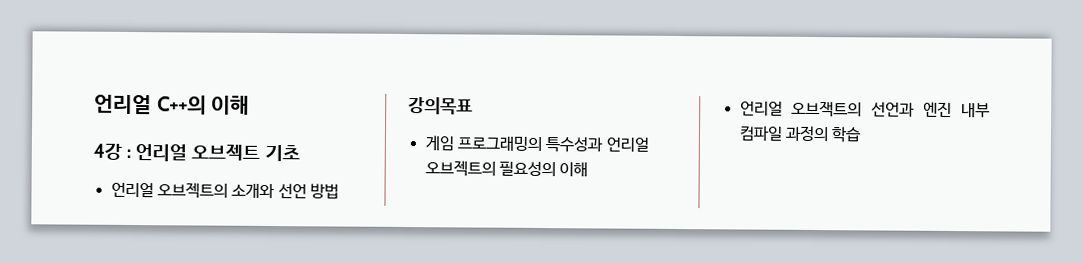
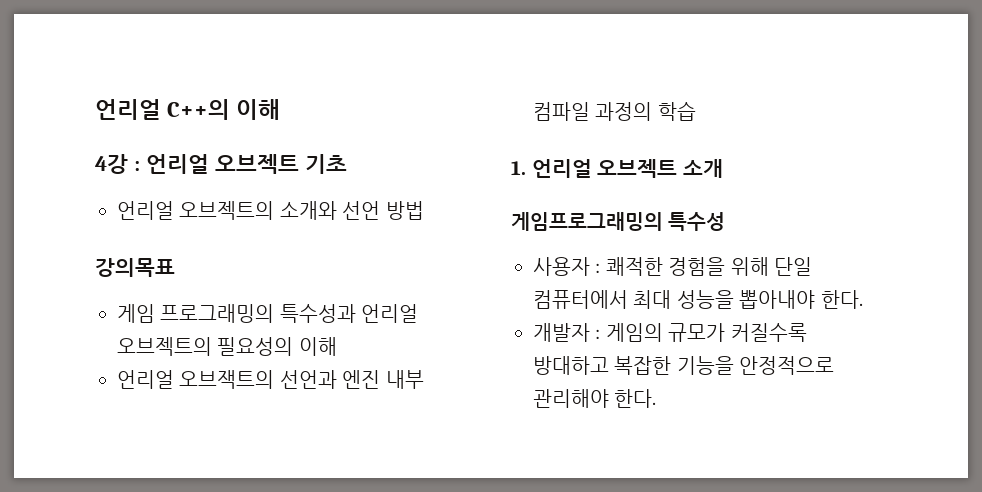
(863, 134) none -> [511,159,724,178] [511,212,726,231] [533,257,812,276] [533,290,863,309] [533,323,807,342] [533,356,835,375] [533,389,657,408] // 1. 언리얼 오브젝트 소개 // 게임프로그래밍의 특수성 // 사용자 : 쾌적한 경험을 위해 단일 컴퓨터에서 최대 성능을 뽑아내야 한다. // 개발자 : 게임의 규모가 커질수록 방대하고 복잡한 기능을 안정적으로 관리해야 한다.

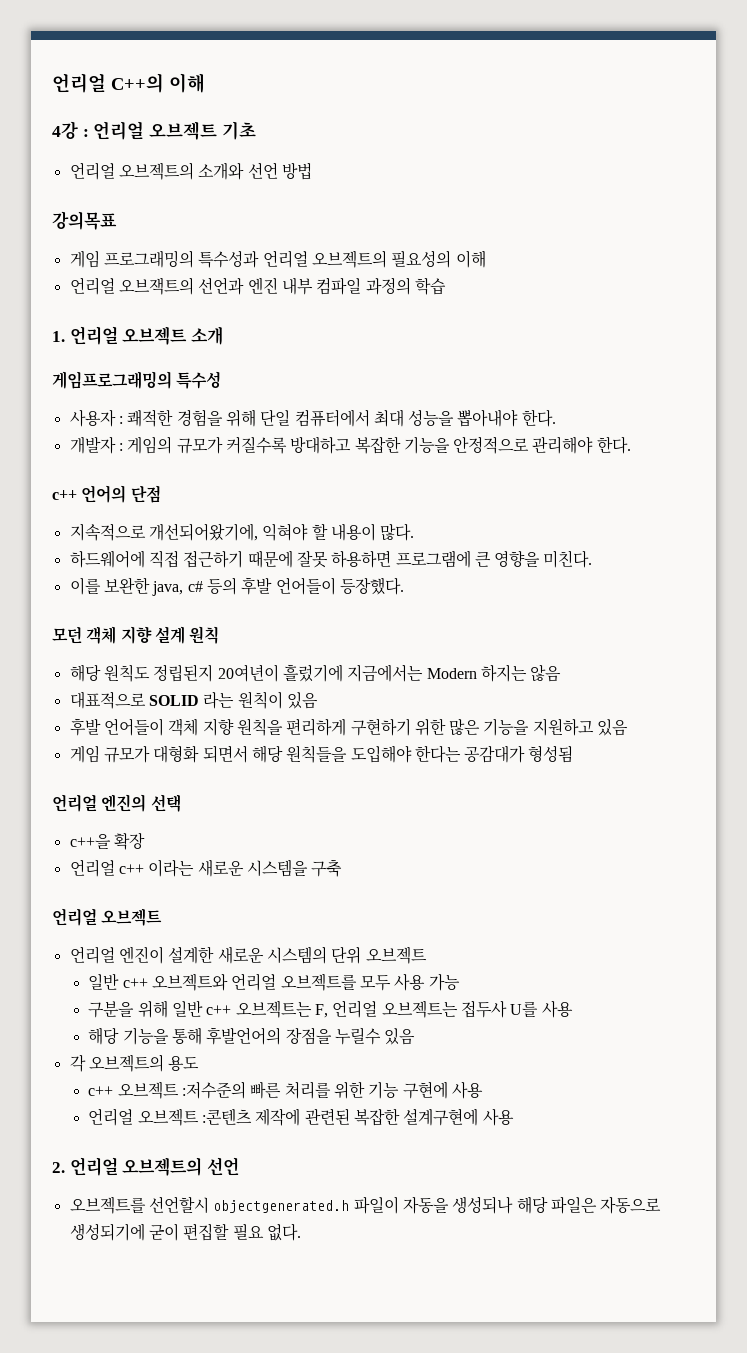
(657, 398) none -> [52,485,161,503] [69,523,415,541] [69,550,593,568] [69,577,404,596] [52,626,220,644] [69,664,562,682] [69,691,318,709] [69,718,629,736] [69,745,574,763] [52,794,181,812] [69,832,145,850] [69,859,343,877] [52,908,163,926] [69,946,427,964] [88,973,460,991] [88,1000,573,1018] [88,1027,416,1045] [69,1054,200,1072] [88,1081,484,1099] [88,1108,514,1126] [52,1157,239,1176] [69,1196,662,1214] [69,1223,301,1241] // c++ 언어의 단점 // 지속적으로 개선되어왔기에, 익혀야 할 내용이 많다. // 하드웨어에 직접 접근하기 때문에 잘못 하용하면 프로그램에 큰 영향을 미친다. // 이를 보완한 java, c# 등의 후발 언어들이 등장했다. // 모던 객체 지향 설계 원칙 // 해당 원칙도 정립된지 20여년이 흘렀기에 지금에서는 Modern 하지는 않음 // 대표적으로 SOLID 라는 원칙이 있음 // 후발 언어들이 객체 지향 원칙을 편리하게 구현하기 위한 많은 기능을 지원하고 있음 // 게임 규모가 대형화 되면서 해당 원칙들을 도입해야 한다는 공감대가 형성됨 // 언리얼 엔진의 선택 // c++을 확장 // 언리얼 c++ 이라는 새로운 시스템을 구축 // 언리얼 오브젝트 // 언리얼 엔진이 설계한 새로운 시스템의 단위 오브젝트 // 일반 c++ 오브젝트와 언리얼 오브젝트를 모두 사용 가능 // 구분을 위해 일반 c++ 오브젝트는 F, 언리얼 오브젝트는 접두사 U를 사용 // 해당 기능을 통해 후발언어의 장점을 누릴수 있음 // 각 오브젝트의 용도 // c++ 오브젝트 :저수준의 빠른 처리를 위한 기능 구현에 사용 // 언리얼 오브젝트 :콘텐츠 제작에 관련된 복잡한 설계구현에 사용 // 2. 언리얼 오브젝트의 선언 // 오브젝트를 선언할시 objectgenerated.h 파일이 자동을 생성되나 해당 파일은 자동으로 생성되기에 굳이 편집할 필요 없다.

